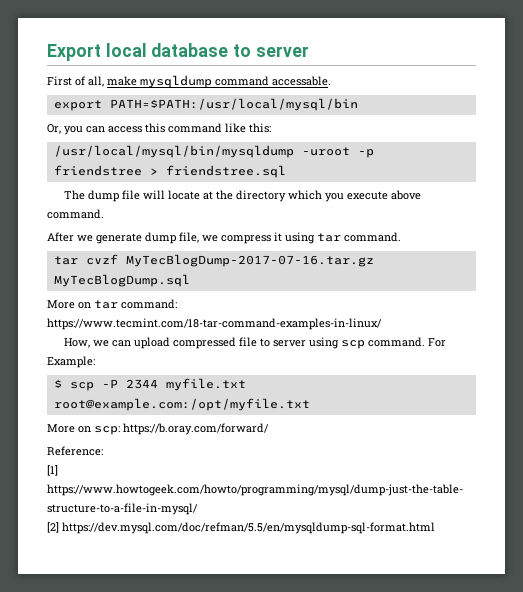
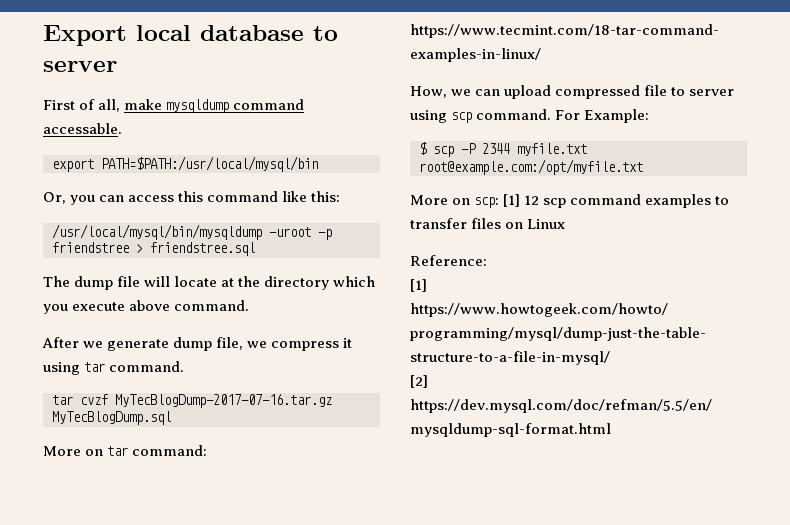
[123,423,269,435] https://b.oray.com/forward/ -> [503,194,730,208] [410,218,566,229] [1] 12 scp command examples to transfer files on Linux

